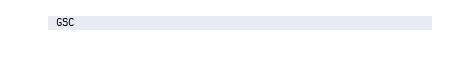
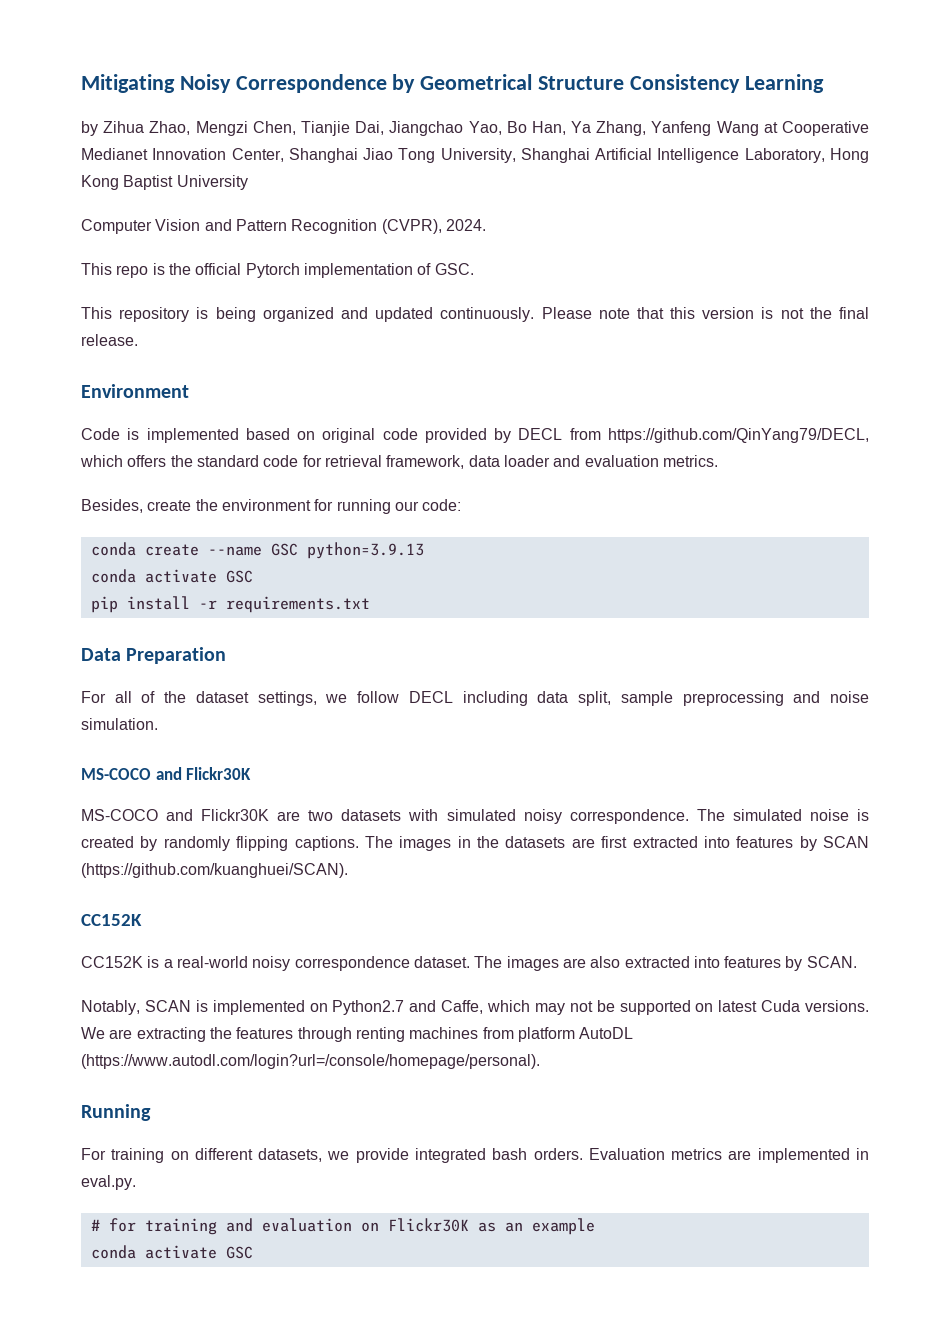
(55, 22) none -> [81,74,824,93] [81,121,869,136] [81,148,869,163] [81,175,248,190] [81,219,486,234] [81,263,474,278] [81,307,869,322] [81,334,138,346] [81,384,189,398] [81,428,869,443] [80,455,718,469] [81,499,462,514] [90,542,424,559] [90,569,253,583] [90,596,370,613] [81,647,227,664] [81,691,870,706] [81,718,158,730] [81,767,252,780] [81,809,870,824] [81,836,869,851] [81,863,348,878] [81,914,142,926] [81,956,857,971] [81,1000,869,1015] [81,1027,634,1042] [81,1054,540,1069] [81,1104,151,1121] [81,1148,870,1163] [81,1175,136,1190] [90,1218,595,1235] [90,1245,217,1259] Mitigating Noisy Correspondence by Geometrical Structure Consistency Learning // by Zihua Zhao, Mengzi Chen, Tianjie Dai, Jiangchao Yao, Bo Han, Ya Zhang, Yanfeng Wang at Cooperative Medianet Innovation Center, Shanghai Jiao Tong University, Shanghai Artificial Intelligence Laboratory, Hong Kong Baptist University // Computer Vision and Pattern Recognition (CVPR), 2024. // This repo is the official Pytorch implementation of GSC. // This repository is being organized and updated continuously. Please note that this version is not the final release. // Environment // Code is implemented based on original code provided by DECL from https://github.com/QinYang79/DECL, which offers the standard code for retrieval framework, data loader and evaluation metrics. // Besides, create the environment for running our code: // conda create --name GSC python=3.9.13 // conda activate GSC // pip install -r requirements.txt // Data Preparation // For all of the dataset settings, we follow DECL including data split, sample preprocessing and noise simulation. // MS-COCO and Flickr30K // MS-COCO and Flickr30K are two datasets with simulated noisy correspondence. The simulated noise is created by randomly flipping captions. The images in the datasets are first extracted into features by SCAN (https://github.com/kuanghuei/SCAN). // CC152K // CC152K is a real-world noisy correspondence dataset. The images are also extracted into features by SCAN. // Notably, SCAN is implemented on Python2.7 and Caffe, which may not be supported on latest Cuda versions. We are extracting the features through renting machines from platform AutoDL (https://www.autodl.com/login?url=/console/homepage/personal). // Running // For training on different datasets, we provide integrated bash orders. Evaluation metrics are implemented in eval.py. // # for training and evaluation on Flickr30K as an example // conda activate

